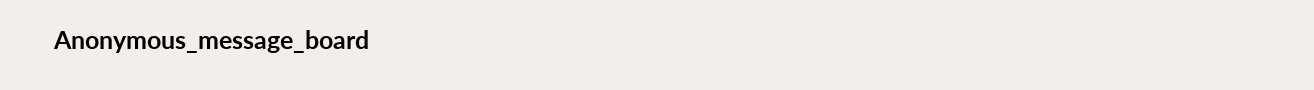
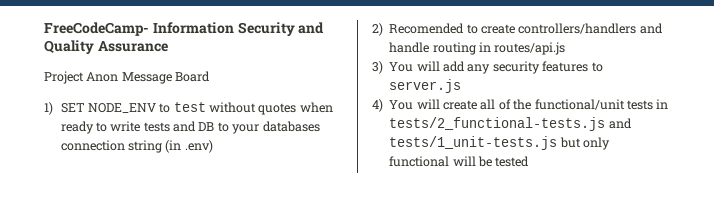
[53,30,369,53] Anonymous_message_board -> [44,22,325,36] [44,40,168,54] [44,71,211,84] [44,102,333,115] [60,121,320,134] [60,140,213,153] [372,23,663,36] [389,42,566,55] [372,61,603,74] [389,79,462,93] [372,99,669,112] [389,117,632,131] [389,136,610,150] [389,156,530,167] FreeCodeCamp- Information Security and Quality Assurance // Project Anon Message Board // 1) SET NODE_ENV to test without quotes when ready to write tests and DB to your databases connection string (in .env) // 2) Recomended to create controllers/handlers and handle routing in routes/api.js // 3) You will add any security features to server.js // 4) You will create all of the functional/unit tests in tests/2_functional-tests.js and tests/1_unit-tests.js but only functional will be tested

